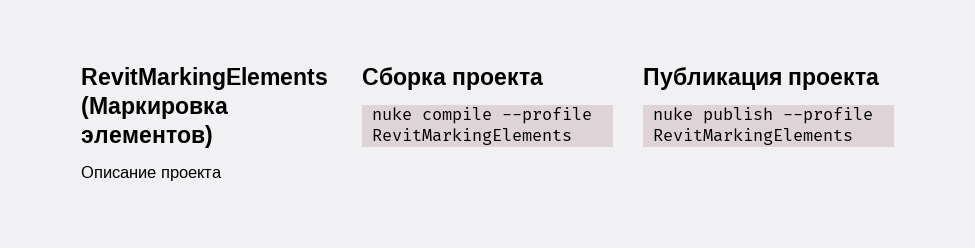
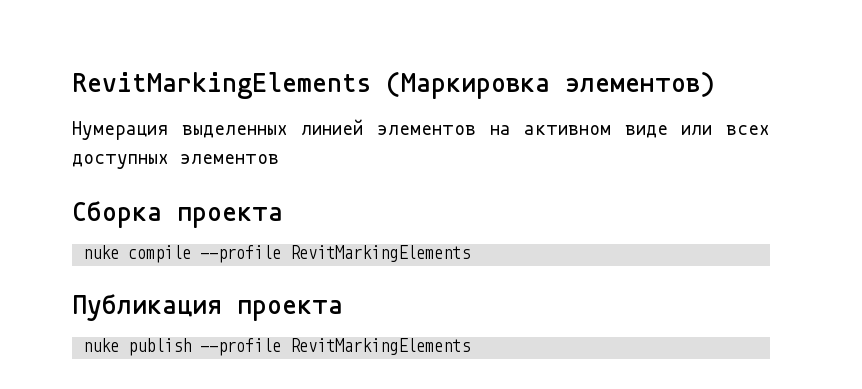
[81,166,222,181] Описание проекта -> [72,119,770,140] [72,154,279,169] Нумерация выделенных линией элементов на активном виде или всех доступных элементов

